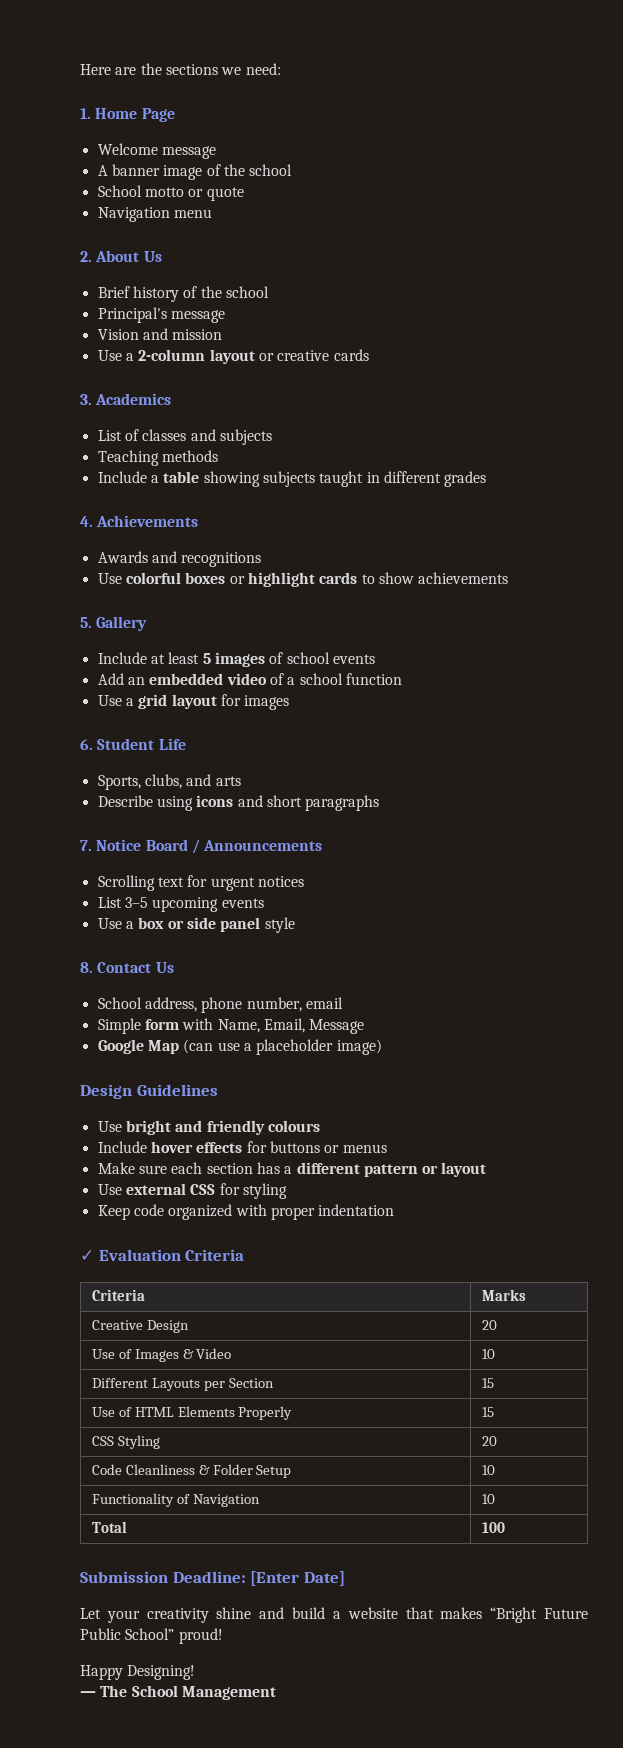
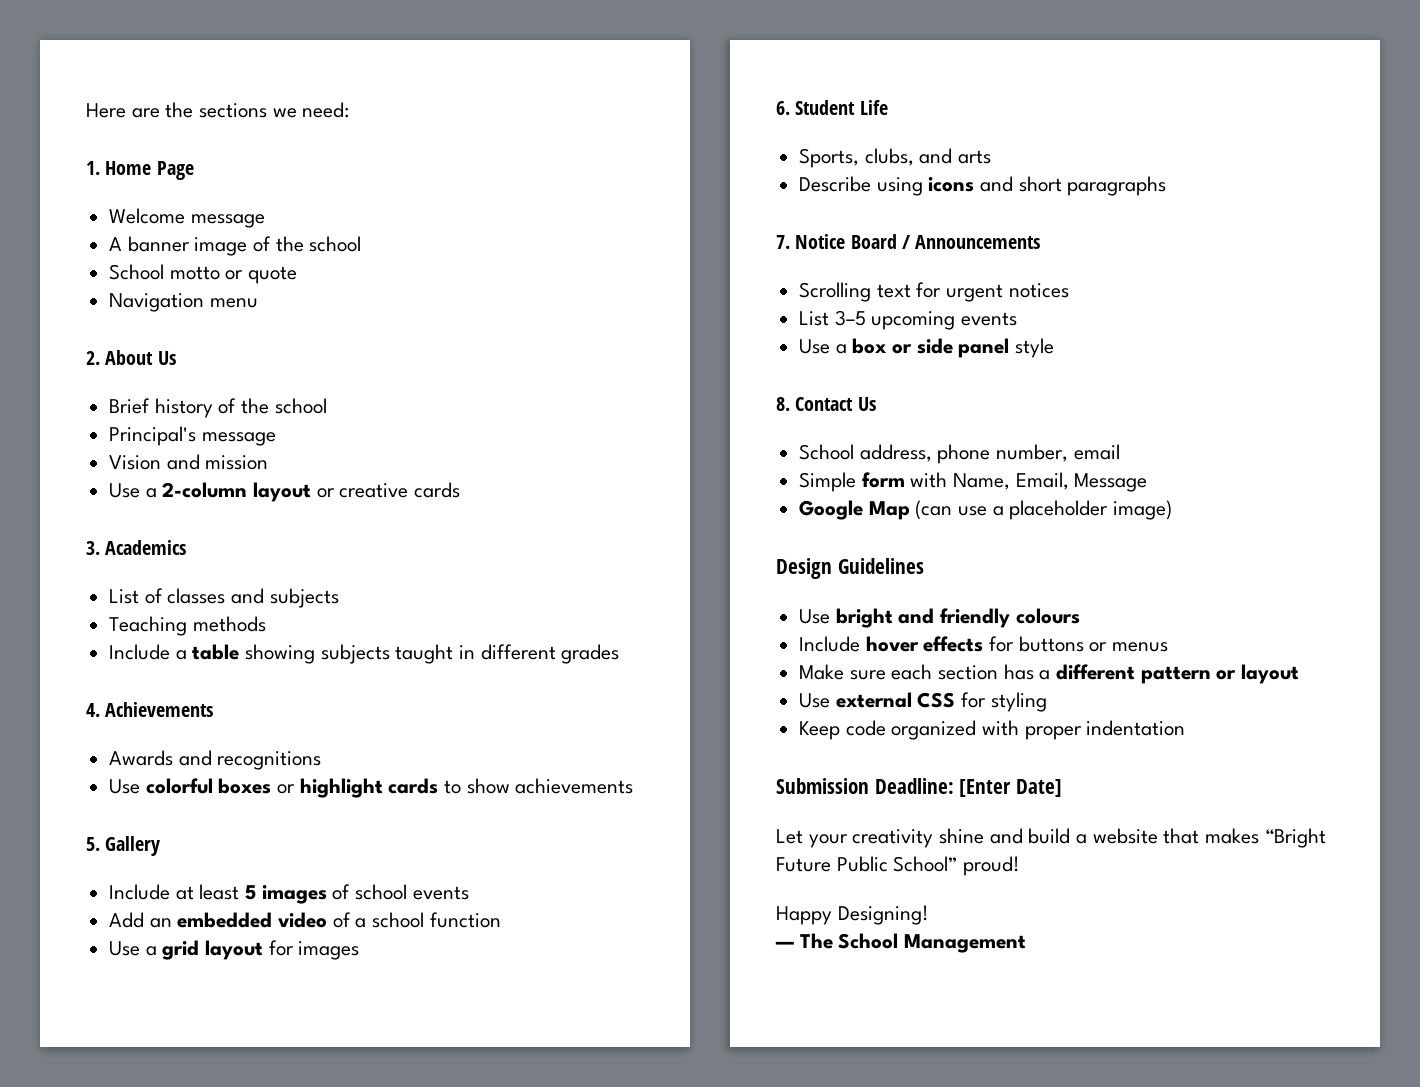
[80,1249,245,1261] [91,1289,145,1301] [481,1289,526,1301] [91,1320,189,1333] [481,1320,497,1330] [91,1348,232,1362] [481,1349,495,1359] [91,1378,274,1391] [481,1378,494,1388] [91,1406,293,1420] [481,1407,494,1417] [91,1435,160,1449] [481,1436,497,1446] [91,1464,292,1478] [481,1465,495,1475] [91,1493,260,1507] [481,1494,495,1504] [91,1521,127,1533] [481,1522,505,1533] // ✓ Evaluation Criteria // Criteria | Marks // Creative Design | 20 // Use of Images & Video | 10 // Different Layouts per Section | 15 // Use of HTML Elements Properly | 15 // CSS Styling | 20 // Code Cleanliness & Folder Setup | 10 // Functionality of Navigation | 10 // Total | 100 -> (1186, 728) none

